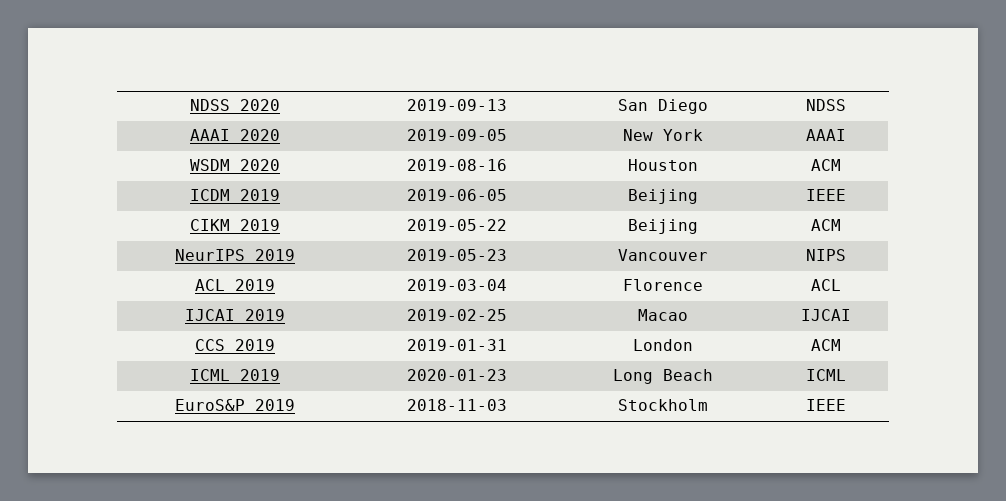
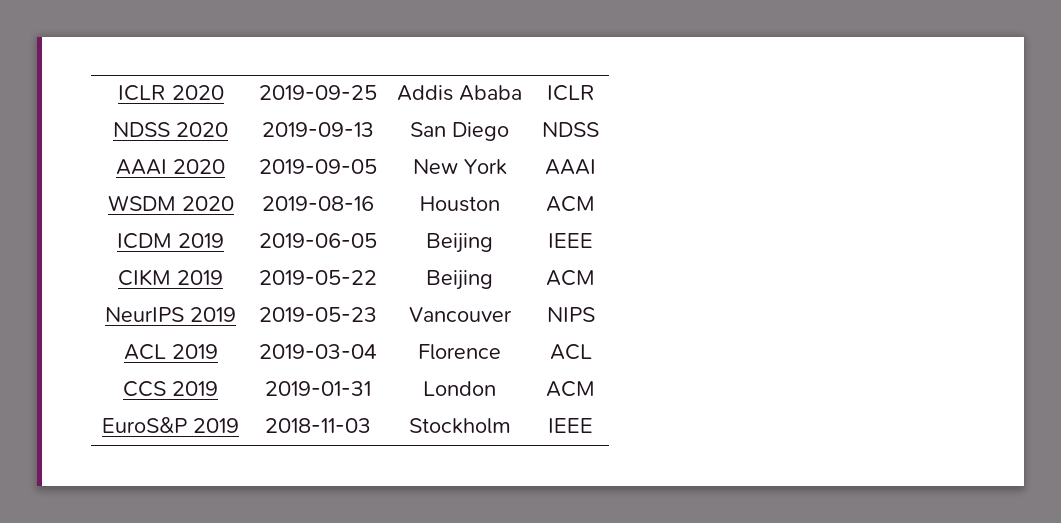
(190, 105) none -> [117,85,224,101] [259,85,377,100] [397,85,522,101] [546,85,595,101] ICLR 2020 | 2019-09-25 | Addis Ababa | ICLR //
[185,309,285,321] [407,309,507,321] [637,309,688,321] [801,309,851,321] // IJCAI 2019 | 2019-02-25 | Macao | IJCAI -> (592, 352) none
[190,369,280,381] [407,369,507,381] [612,369,713,384] [806,369,846,381] // ICML 2019 | 2020-01-23 | Long Beach | ICML -> (595, 389) none

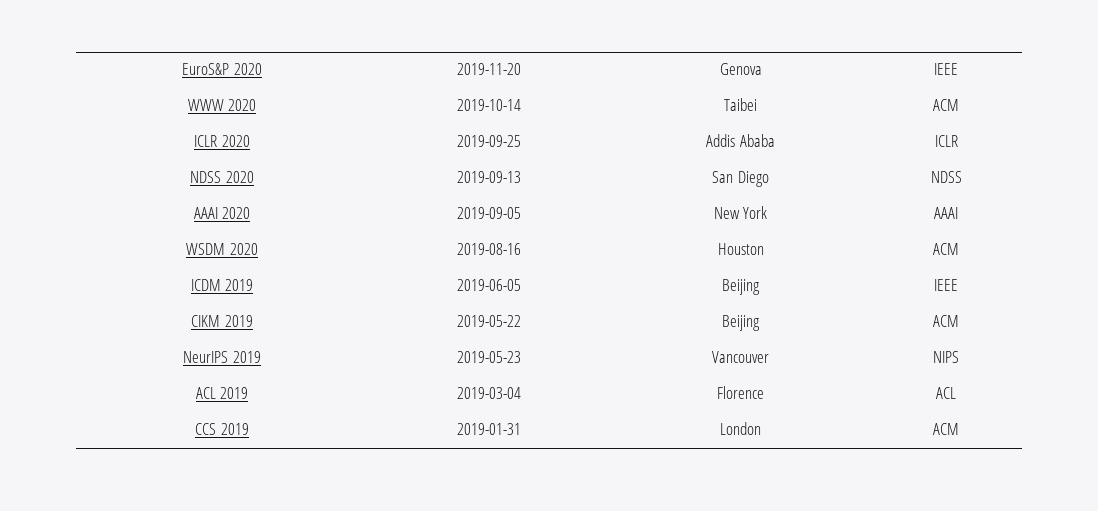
(117, 93) none -> [182,63,262,75] [456,63,521,75] [719,63,762,75] [934,63,958,75] [187,99,257,111] [456,99,521,111] [724,98,758,111] [933,99,959,111] EuroS&P 2020 | 2019-11-20 | Genova | IEEE // WWW 2020 | 2019-10-14 | Taibei | ACM //
[102,417,239,433] [265,418,371,433] [408,418,511,434] [548,418,593,433] // EuroS&P 2019 | 2018-11-03 | Stockholm | IEEE -> (959, 429) none

